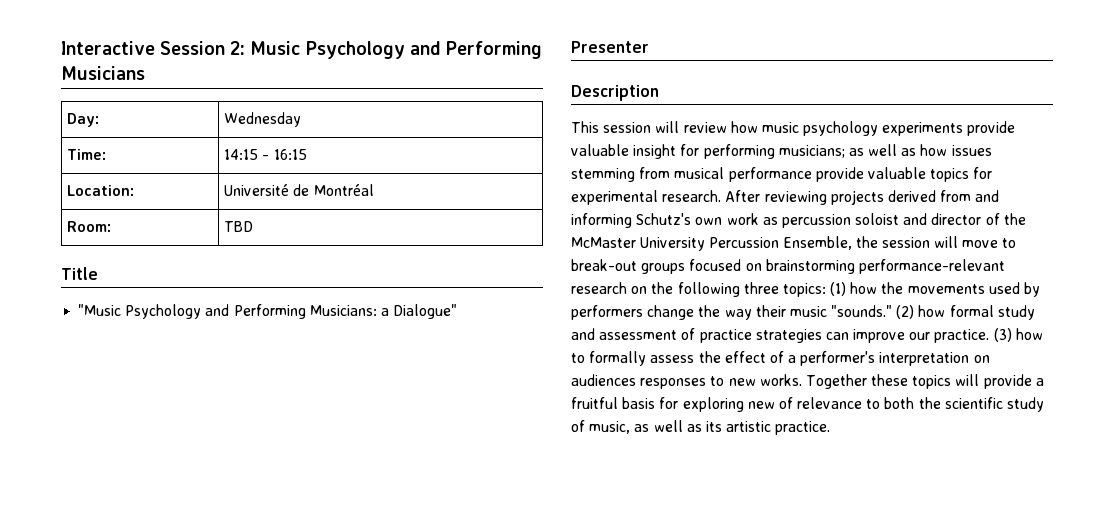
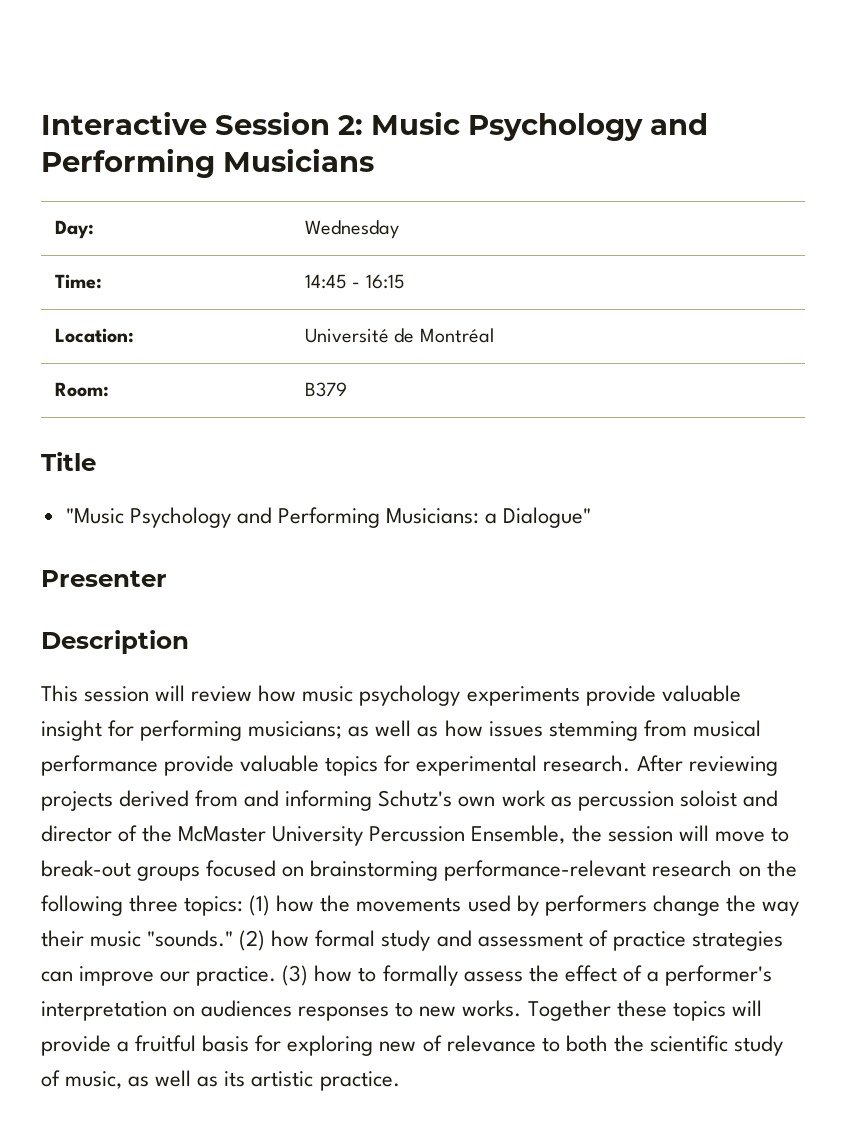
[224,149,259,160] 14:15 -> [305,274,348,289] 14:45
[224,221,254,232] TBD -> [305,382,348,397] B379

